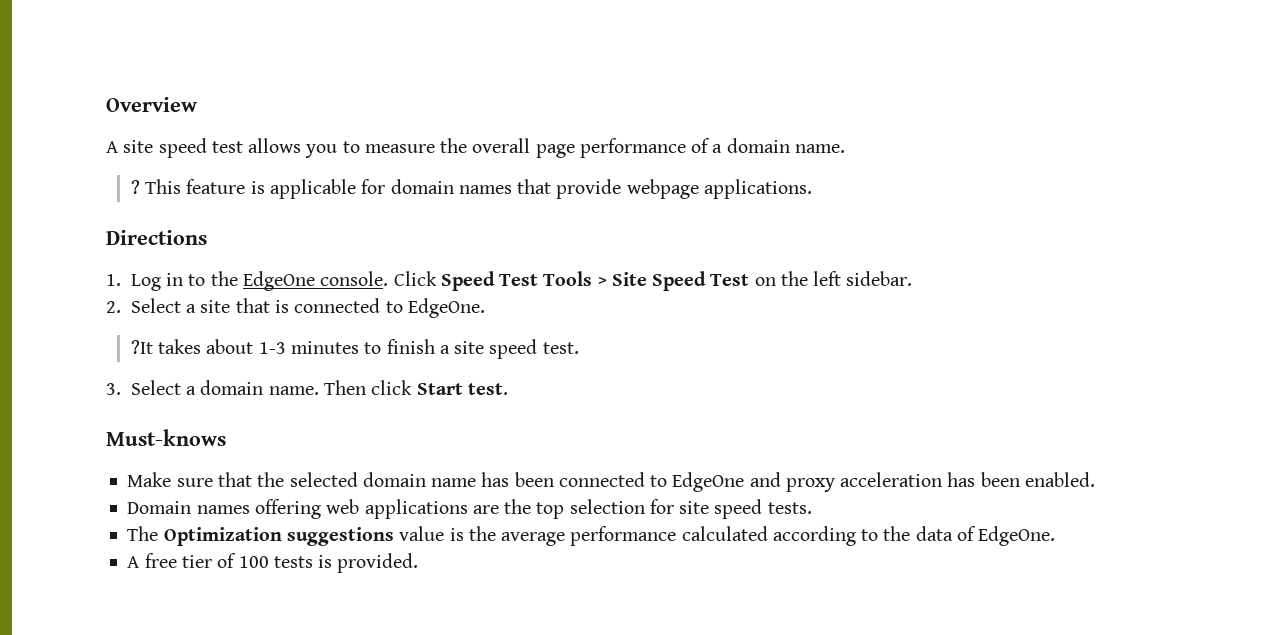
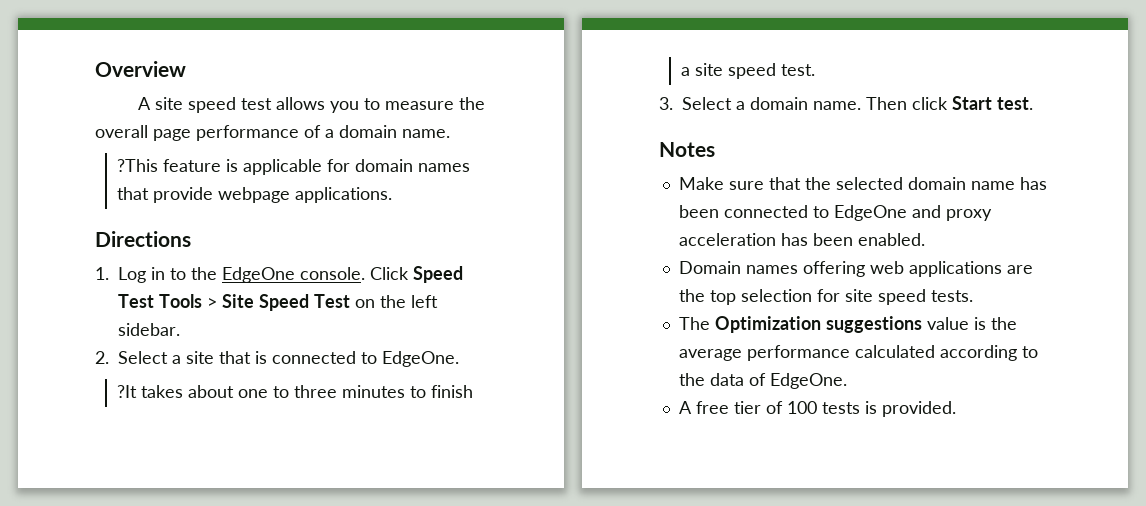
[130,179,182,194] ? This -> [117,159,159,172] ?This
[258,342,286,354] 1-3 -> [238,385,338,398] one to three
[106,429,226,446] Must-knows -> [659,142,715,157] Notes

